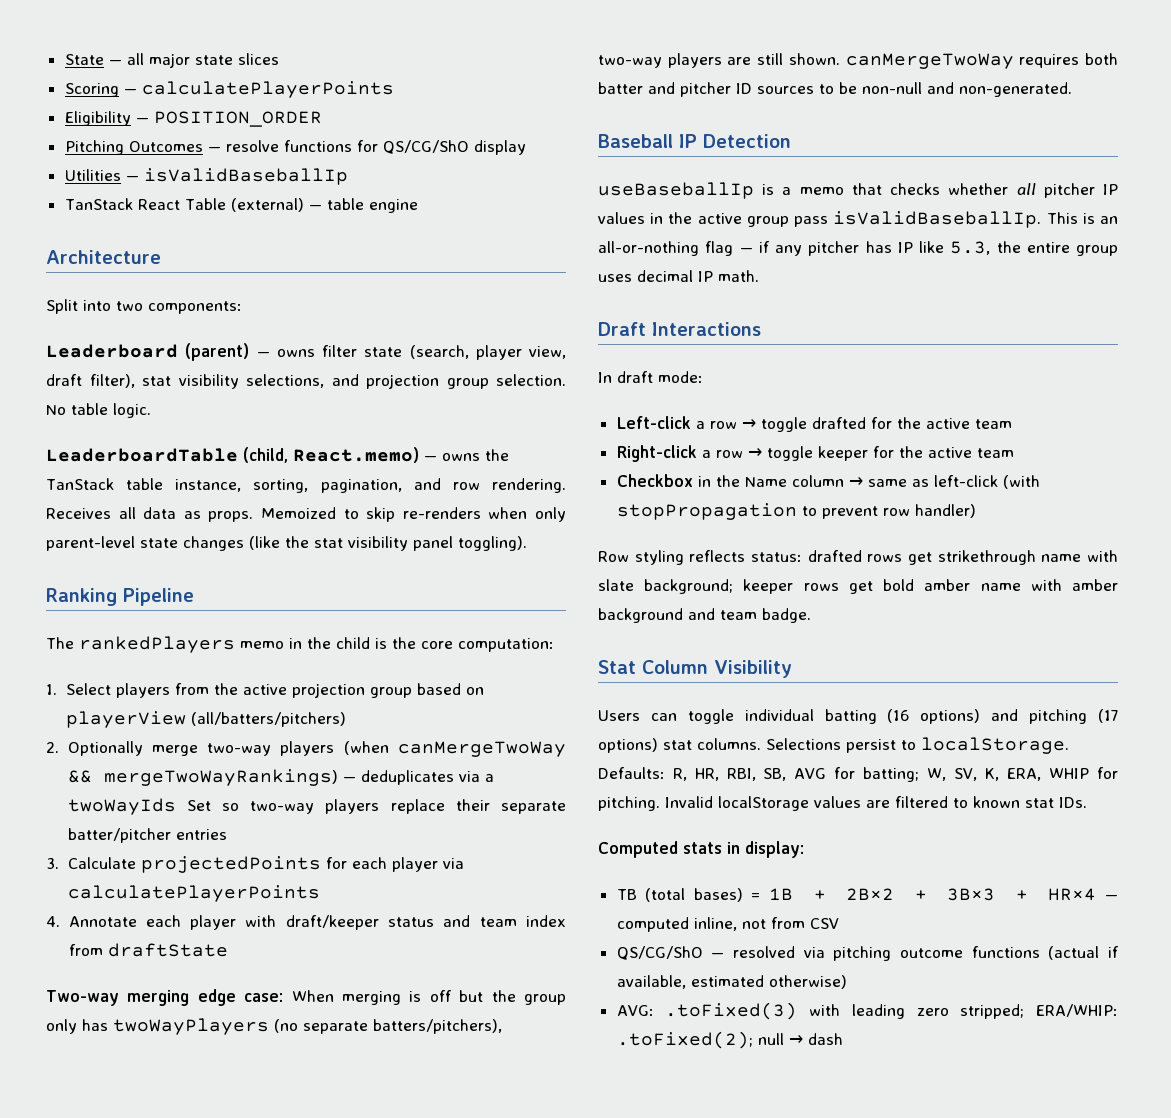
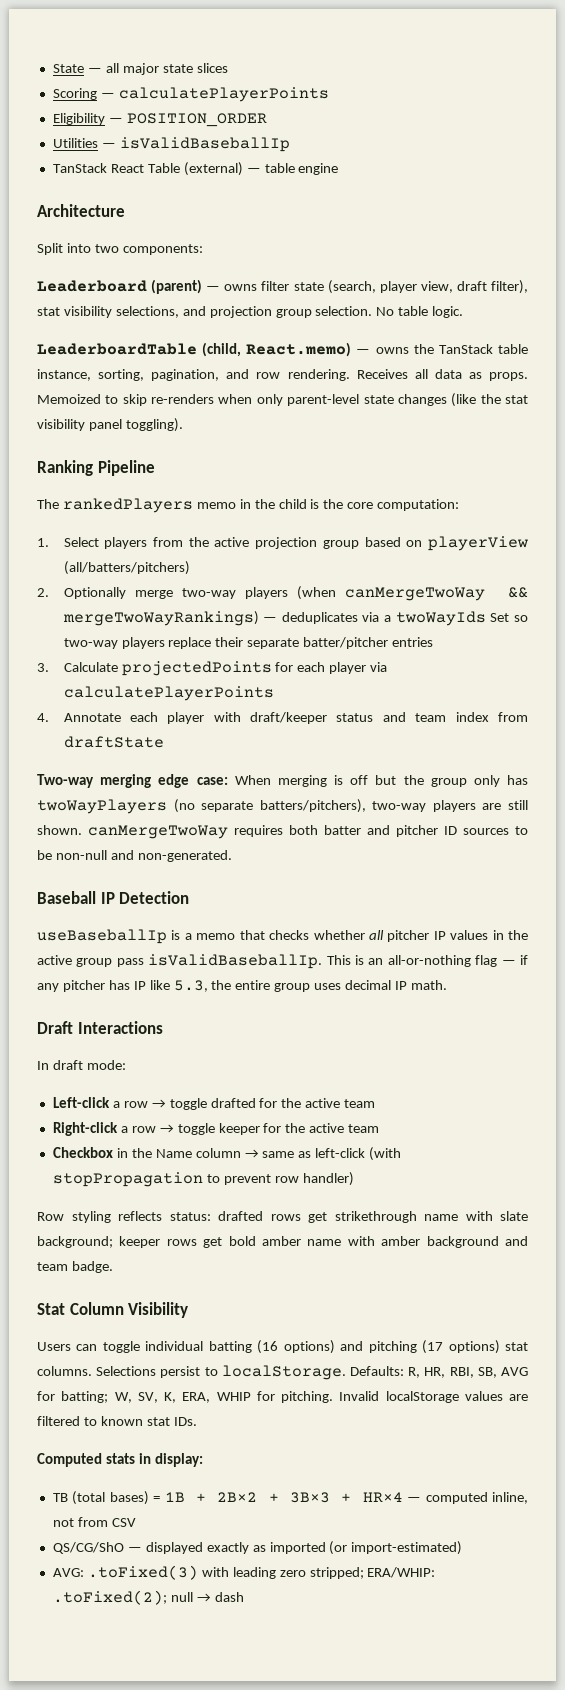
[64,140,526,155] // Pitching Outcomes — resolve functions for QS/CG/ShO display -> (267, 120) none
[733,946,1119,961] [616,975,847,989] resolved via pitching outcome functions (actual if available, estimated otherwise) -> [145,1541,463,1555] displayed exactly as imported (or import-estimated)

